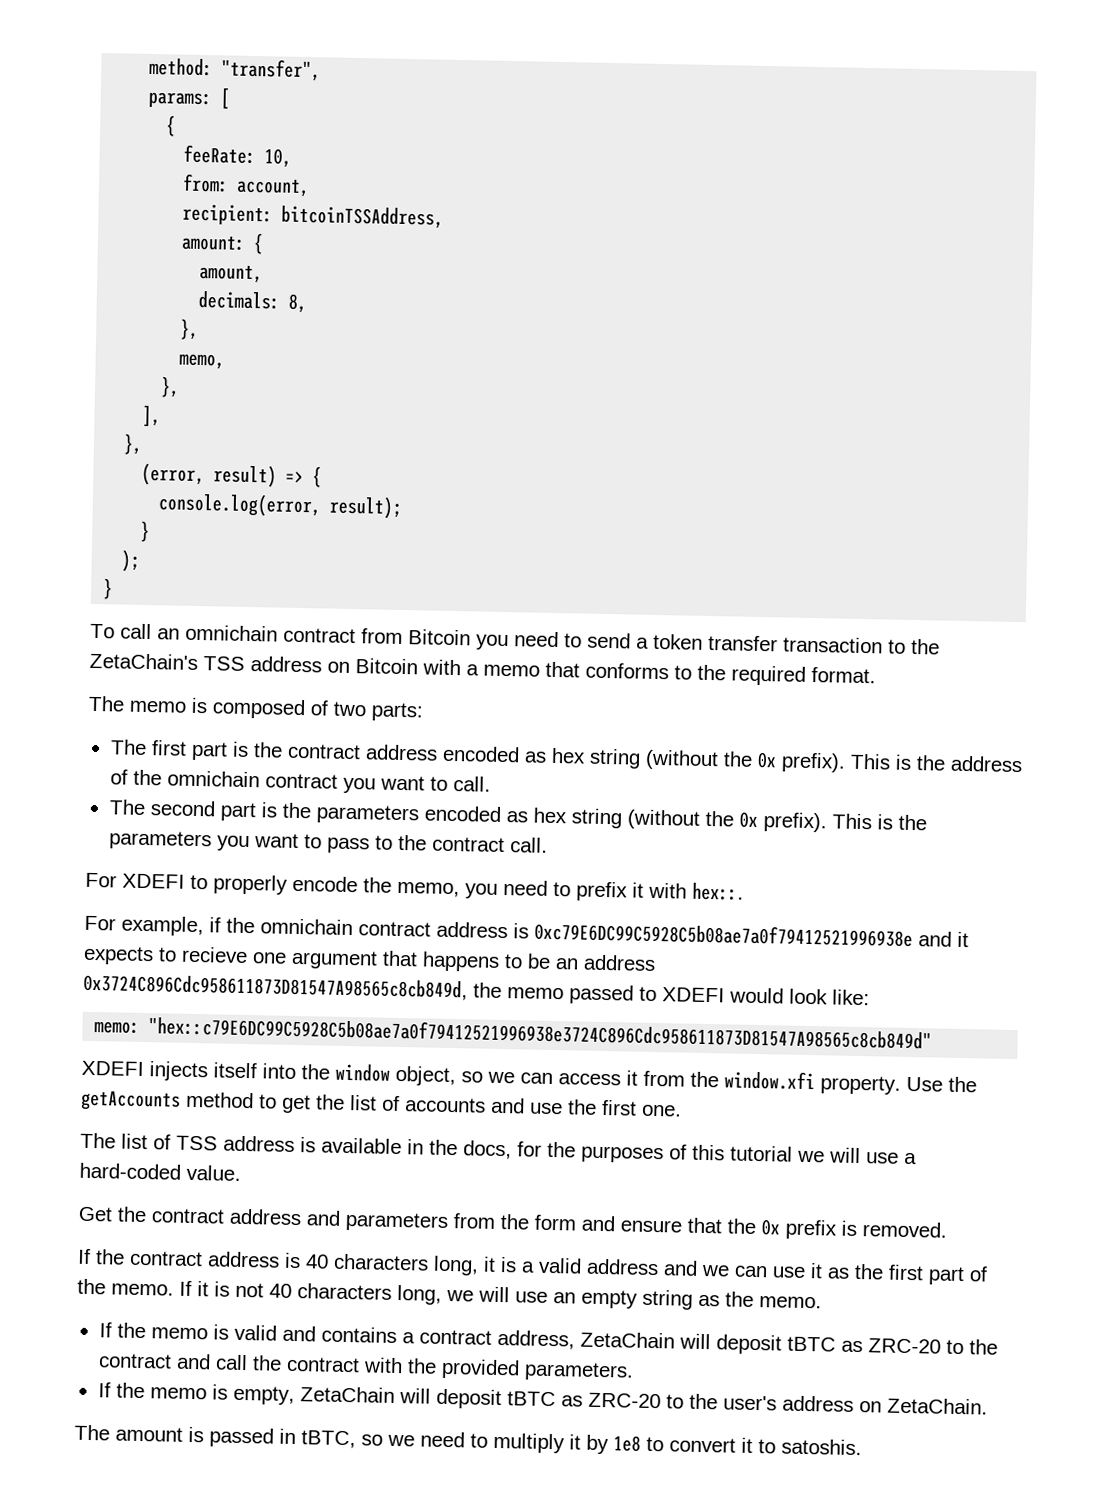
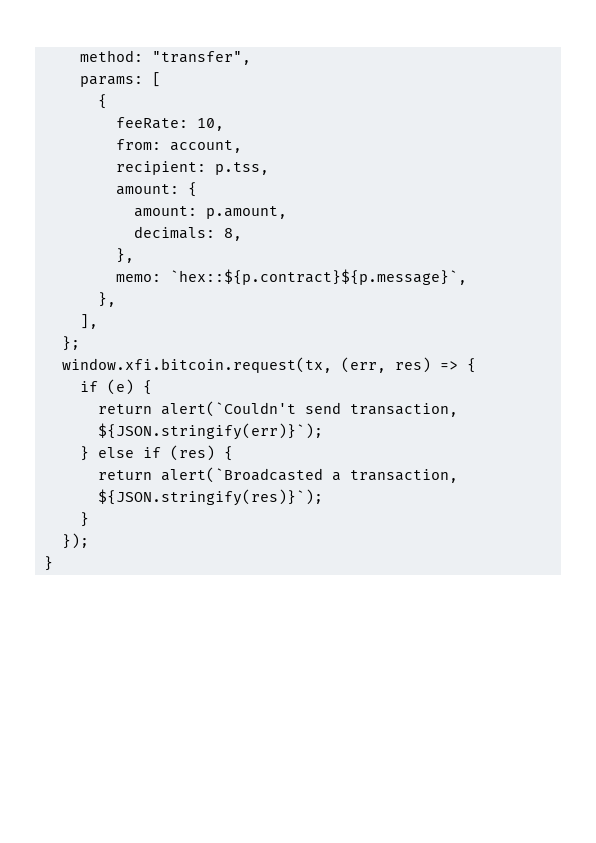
[281,205,445,229] bitcoinTSSAddress, -> [215,162,270,175] p.tss,
[199,264,264,284] amount, -> [134,206,288,219] amount: p.amount,
[179,353,226,370] memo, -> [116,269,468,285] memo: `hex::${p.contract}${p.message}`,
[123,433,144,455] [141,462,323,488] [158,492,404,519] [140,520,151,543] [121,549,141,572] [102,578,114,600] [90,623,940,655] [89,652,876,686] [88,695,423,722] [109,739,1023,773] [109,769,491,794] [108,799,927,833] [108,830,548,854] [85,872,744,902] [84,915,969,948] [83,945,656,972] [83,973,870,1006] [94,1016,933,1050] [81,1060,977,1095] [80,1090,682,1117] [80,1132,917,1165] [79,1162,241,1181] [78,1206,947,1240] [77,1248,988,1286] [77,1278,822,1310] [98,1322,998,1355] [97,1353,634,1382] [97,1382,988,1415] [74,1424,862,1456] }, // (error, result) => { // console.log(error, result); // } // ); // } // To call an omnichain contract from Bitcoin you need to send a token transfer transaction to the ZetaChain's TSS address on Bitcoin with a memo that conforms to the required format. // The memo is composed of two parts: // The first part is the contract address encoded as hex string (without the 0x prefix). This is the address of the omnichain contract you want to call. // The second part is the parameters encoded as hex string (without the 0x prefix). This is the parameters you want to pass to the contract call. // For XDEFI to properly encode the memo, you need to prefix it with hex::. // For example, if the omnichain contract address is 0xc79E6DC99C5928C5b08ae7a0f79412521996938e and it expects to recieve one argument that happens to be an address 0x3724C896Cdc958611873D81547A98565c8cb849d, the memo passed to XDEFI would look like: // memo: "hex::c79E6DC99C5928C5b08ae7a0f79412521996938e3724C896Cdc958611873D81547A98565c8cb849d" // XDEFI injects itself into the window object, so we can access it from the window.xfi property. Use the getAccounts method to get the list of accounts and use the first one. // The list of TSS address is available in the docs, for the purposes of this tutorial we will use a hard-coded value. // Get the contract address and parameters from the form and ensure that the 0x prefix is removed. // If the contract address is 40 characters long, it is a valid address and we can use it as the first part of the memo. If it is not 40 characters long, we will use an empty string as the memo. // If the memo is valid and contains a contract address, ZetaChain will deposit tBTC as ZRC-20 to the contract and call the contract with the provided parameters. // If the memo is empty, ZetaChain will deposit tBTC as ZRC-20 to the user's address on ZetaChain. // The amount is passed in tBTC, so we need to multiply it by 1e8 to convert it to satoshis. -> [62,336,81,351] [62,357,477,373] [80,379,153,395] [98,401,459,417] [98,423,324,440] [80,445,234,461] [98,467,459,483] [98,489,324,506] [80,512,90,527] [62,533,90,549] [44,556,54,571] }; // window.xfi.bitcoin.request(tx, (err, res) => { // if (e) { // return alert(`Couldn't send transaction, ${JSON.stringify(err)}`); // } else if (res) { // return alert(`Broadcasted a transaction, ${JSON.stringify(res)}`); // } // }); // }

